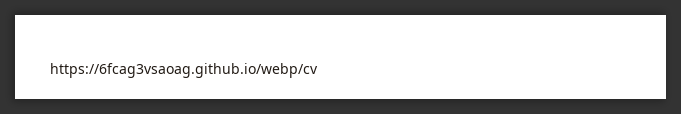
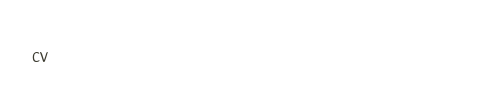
[50,63,318,78] https://6fcag3vsaoag.github.io/webp/cv -> [32,52,48,62] CV

